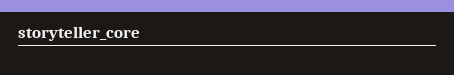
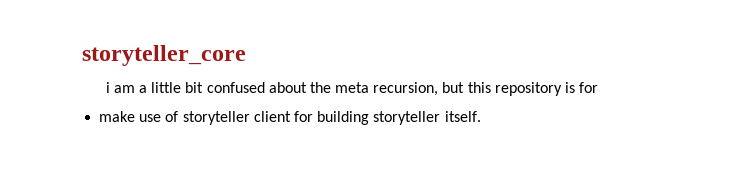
(140, 33) none -> [105,82,599,96] [99,111,481,125] // i am a little bit confused about the meta recursion, but this repository is for // make use of storyteller client for building storyteller itself.

